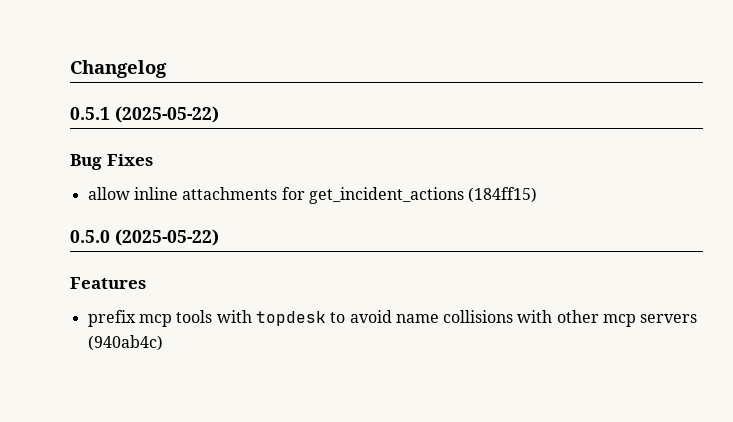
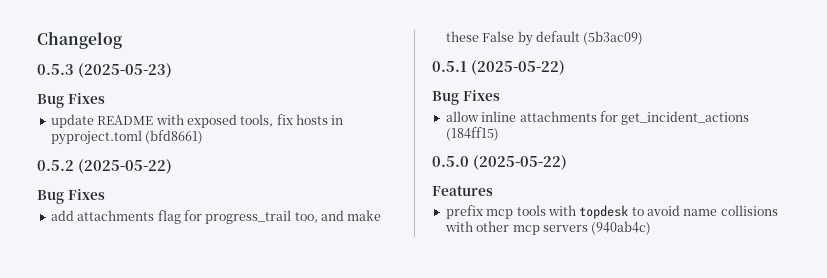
(167, 69) none -> [37,63,172,78] [37,93,105,108] [50,114,344,128] [50,130,204,145] [37,159,172,174] [37,189,105,204] [50,210,382,224] [445,31,644,46] // 0.5.3 (2025-05-23) // Bug Fixes // update README with exposed tools, fix hosts in pyproject.toml (bfd8661) // 0.5.2 (2025-05-22) // Bug Fixes // add attachments flag for progress_trail too, and make these False by default (5b3ac09)

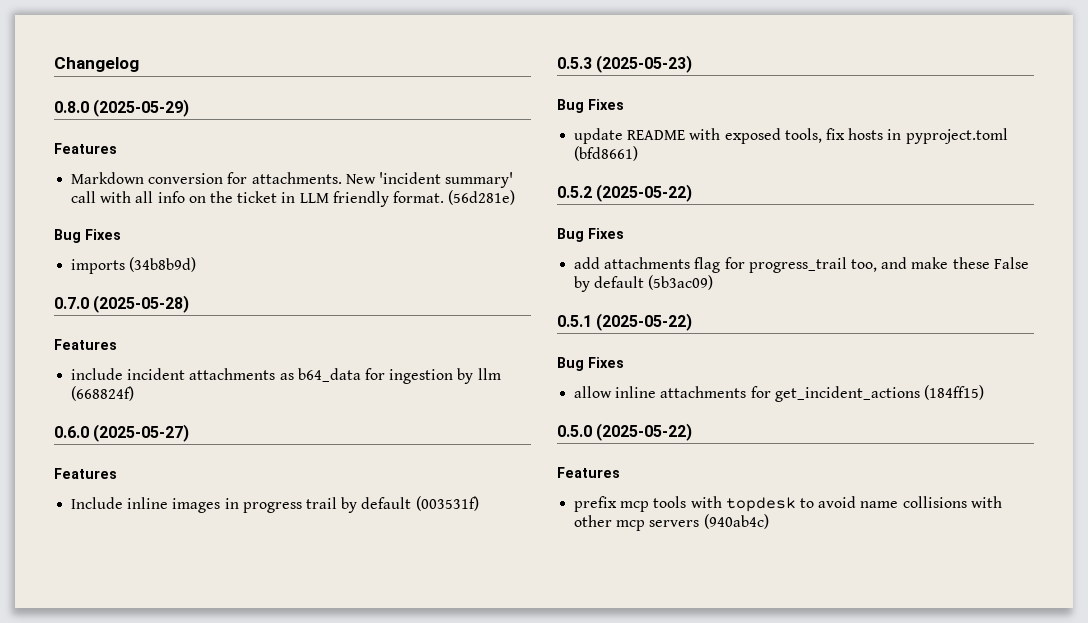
(122, 40) none -> [54,99,190,117] [54,143,117,154] [71,172,514,188] [71,190,516,207] [54,229,121,243] [71,257,197,274] [54,295,190,313] [54,339,117,350] [71,368,501,384] [71,386,135,401] [54,424,190,442] [54,468,117,479] [71,496,479,513] // 0.8.0 (2025-05-29) // Features // Markdown conversion for attachments. New 'incident summary' call with all info on the ticket in LLM friendly format. (56d281e) // Bug Fixes // imports (34b8b9d) // 0.7.0 (2025-05-28) // Features // include incident attachments as b64_data for ingestion by llm (668824f) // 0.6.0 (2025-05-27) // Features // Include inline images in progress trail by default (003531f)

